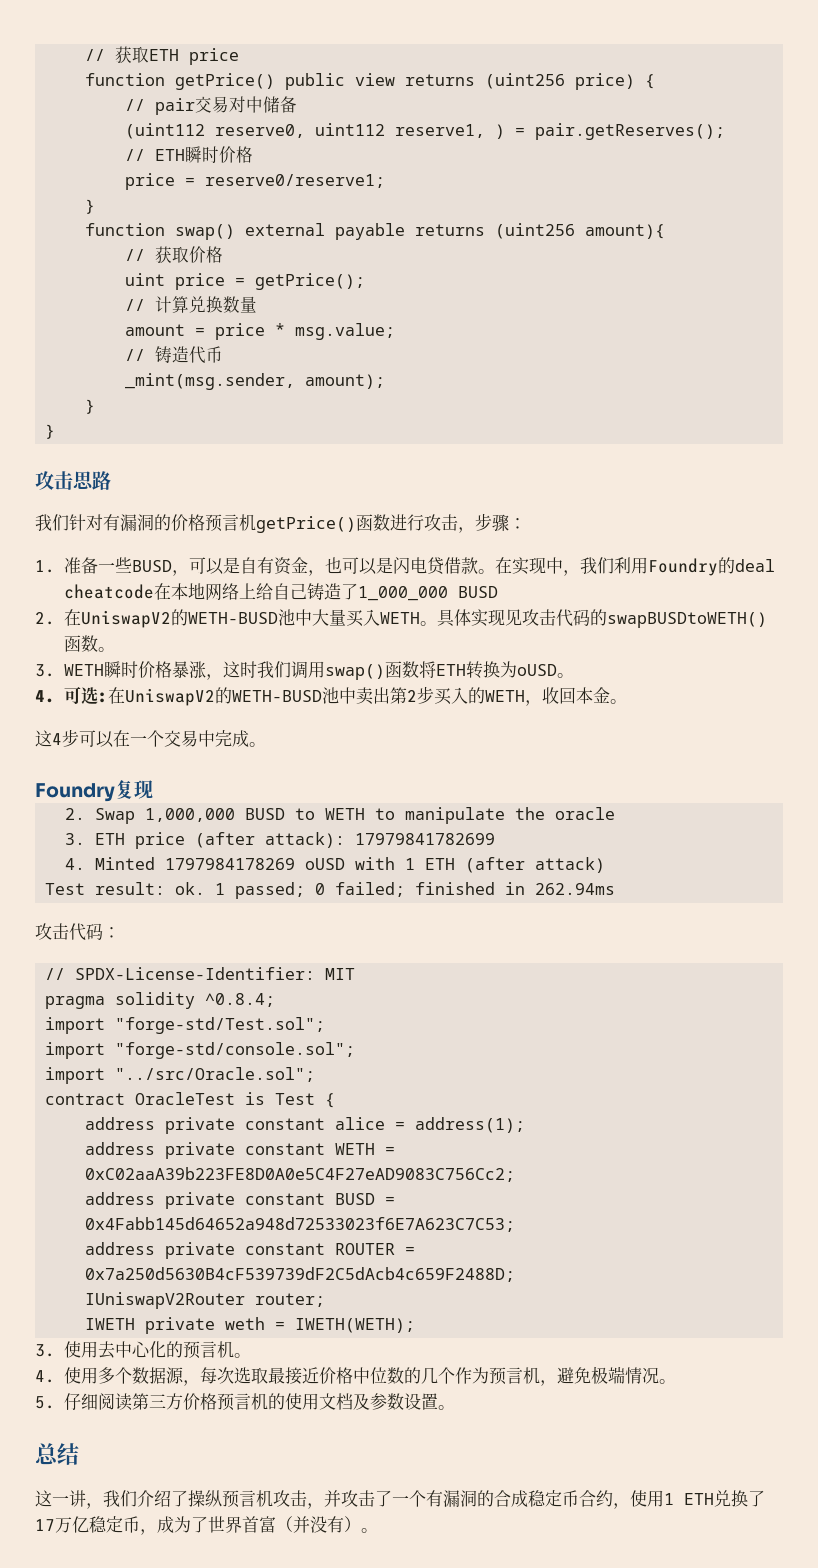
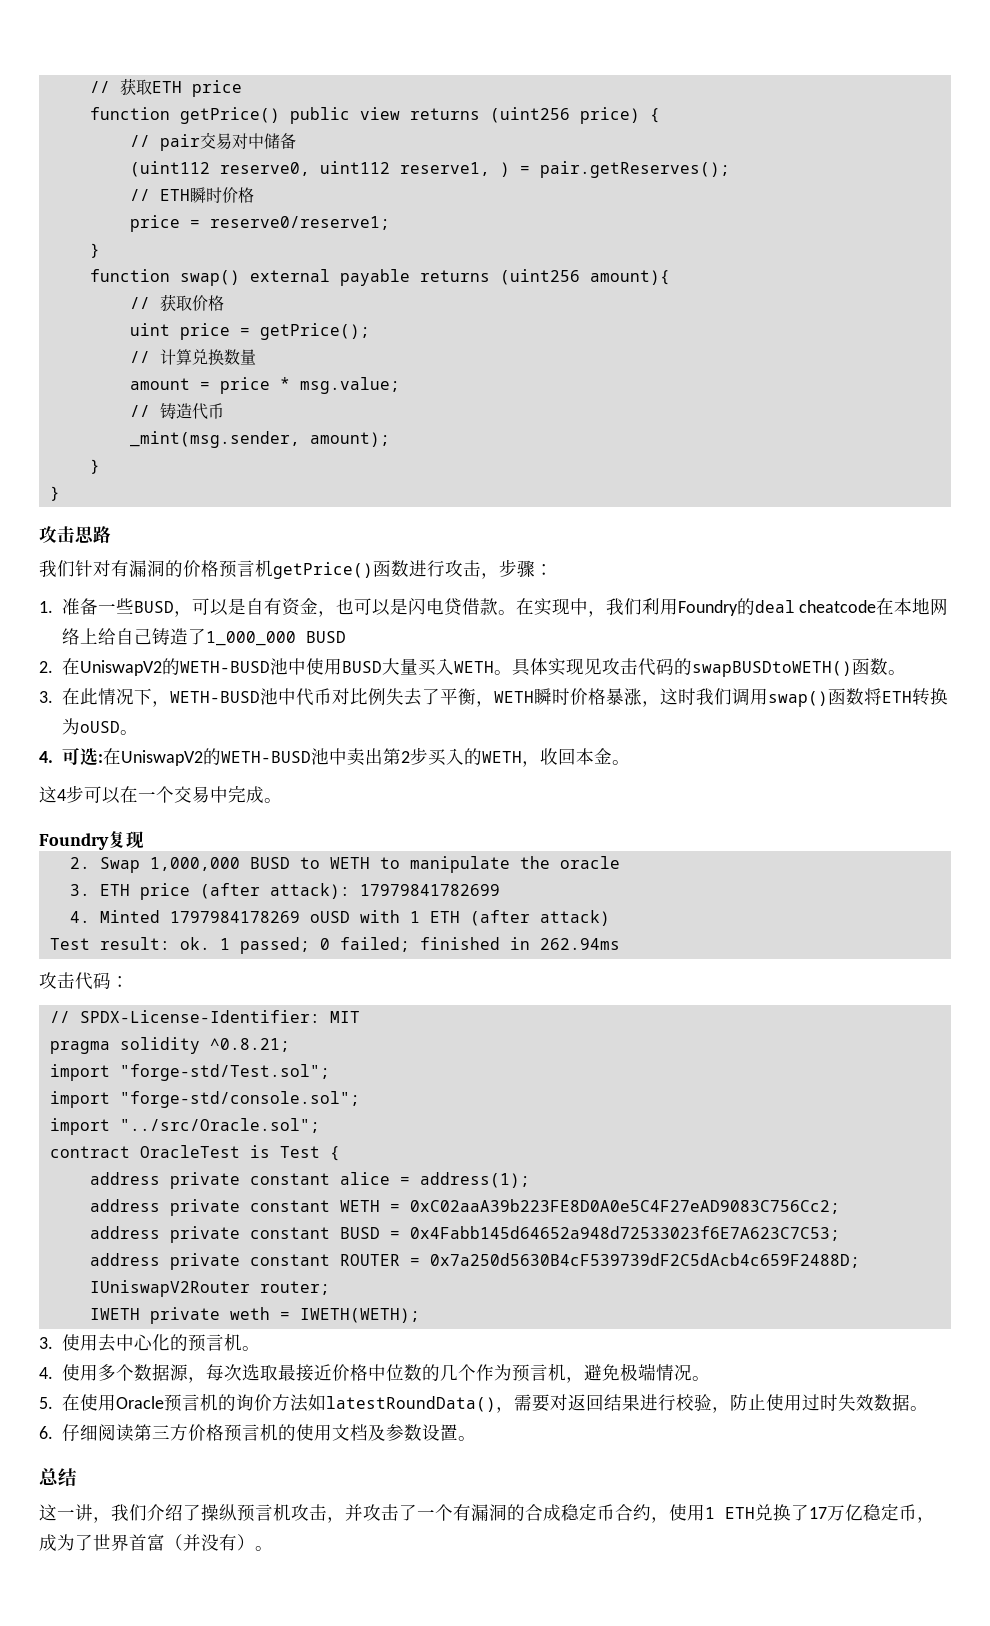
(312, 617) none -> [305,658,382,675] 使用BUSD
(55, 670) none -> [61,688,494,707] 在此情况下，WETH-BUSD池中代币对比例失去了平衡，
[205,993,276,1007] ^0.8.4; -> [209,1038,290,1052] ^0.8.21;
(55, 1402) none -> [61,1393,928,1413] [39,1426,53,1439] 在使用Oracle预言机的询价方法如latestRoundData()，需要对返回结果进行校验，防止使用过时失效数据。 // 6.

